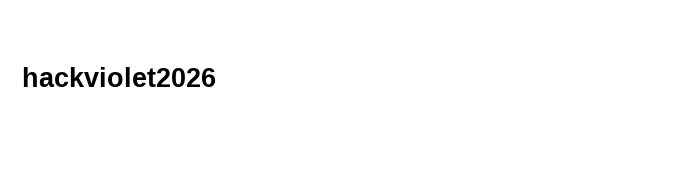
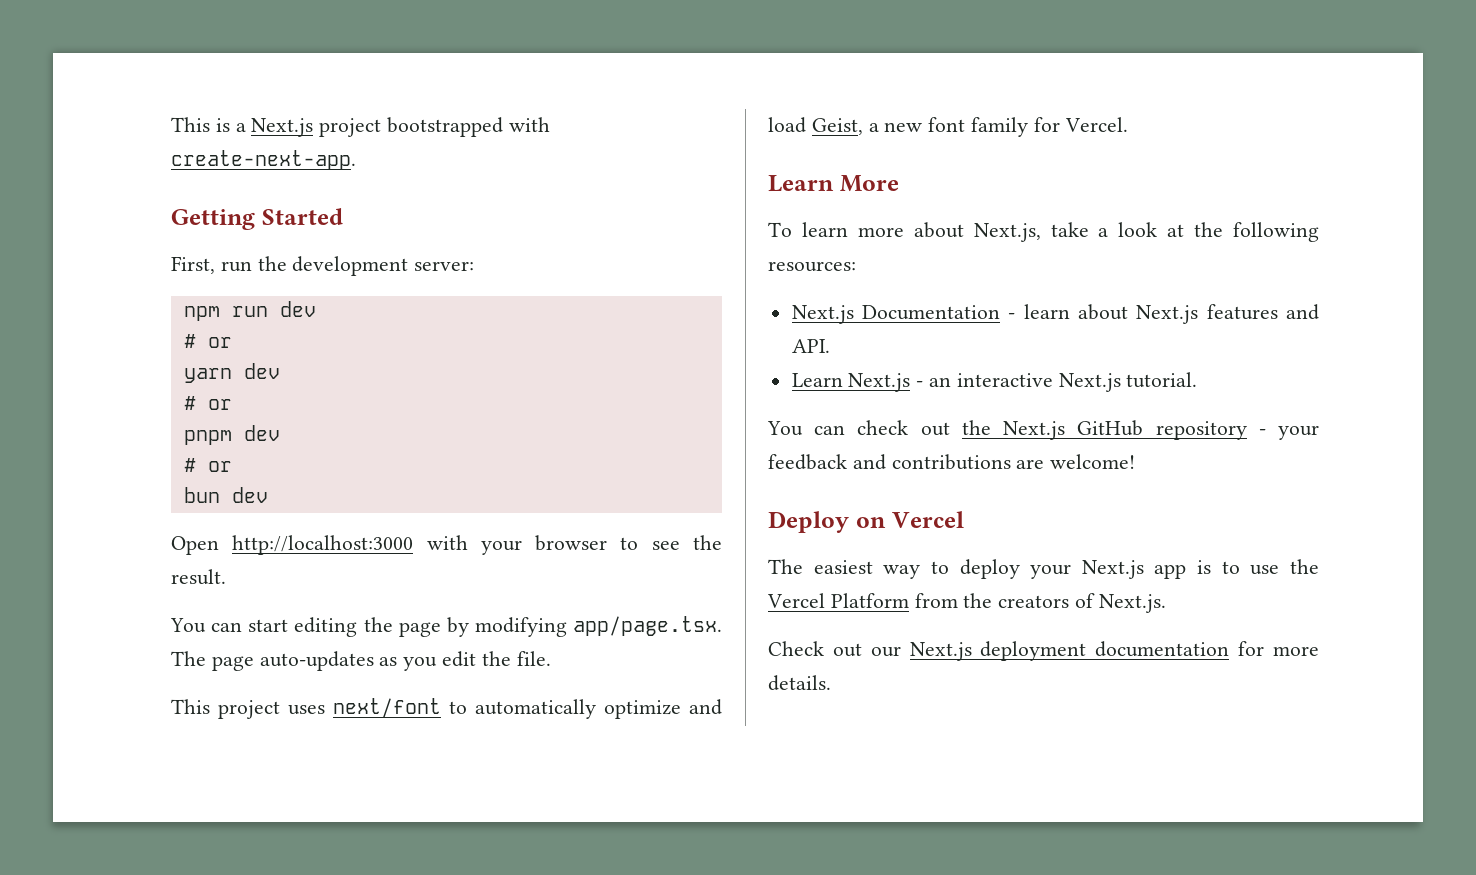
[22,67,216,87] hackviolet2026 -> [171,117,550,137] [171,150,356,170] [171,208,343,230] [171,256,475,276] [183,301,316,321] [183,334,232,348] [183,363,280,383] [183,396,232,410] [183,425,280,445] [183,458,232,472] [183,487,268,503] [171,535,722,555] [171,569,226,585] [170,616,722,637] [171,651,551,671] [171,698,722,719] [768,117,1128,137] [768,175,899,192] [768,222,1319,242] [768,261,856,272] [791,304,1319,324] [791,339,830,353] [791,372,1198,392] [767,420,1319,440] [768,454,1136,470] [768,511,964,533] [768,559,1319,579] [767,593,1166,613] [768,641,1319,661] [768,675,831,691] This is a Next.js project bootstrapped with create-next-app. // Getting Started // First, run the development server: // npm run dev // # or // yarn dev // # or // pnpm dev // # or // bun dev // Open http://localhost:3000 with your browser to see the result. // You can start editing the page by modifying app/page.tsx. The page auto-updates as you edit the file. // This project uses next/font to automatically optimize and load Geist, a new font family for Vercel. // Learn More // To learn more about Next.js, take a look at the following resources: // Next.js Documentation - learn about Next.js features and API. // Learn Next.js - an interactive Next.js tutorial. // You can check out the Next.js GitHub repository - your feedback and contributions are welcome! // Deploy on Vercel // The easiest way to deploy your Next.js app is to use the Vercel Platform from the creators of Next.js. // Check out our Next.js deployment documentation for more details.

